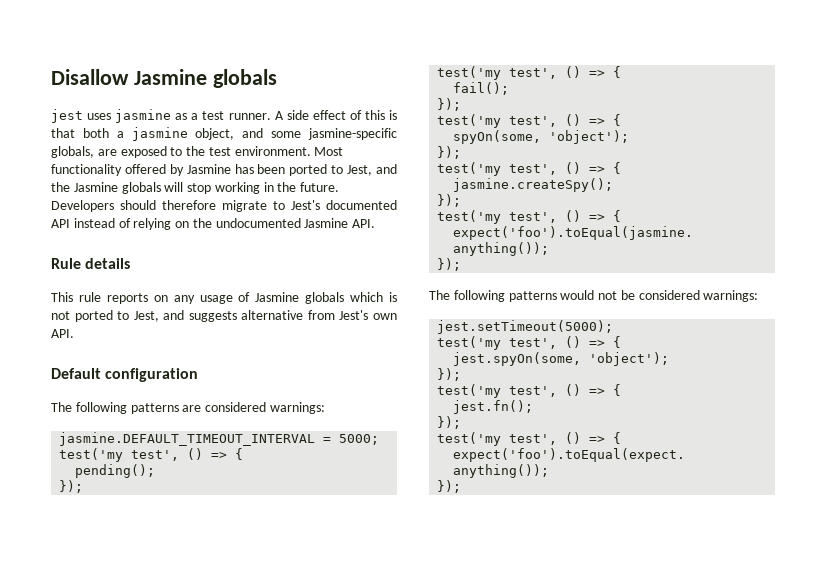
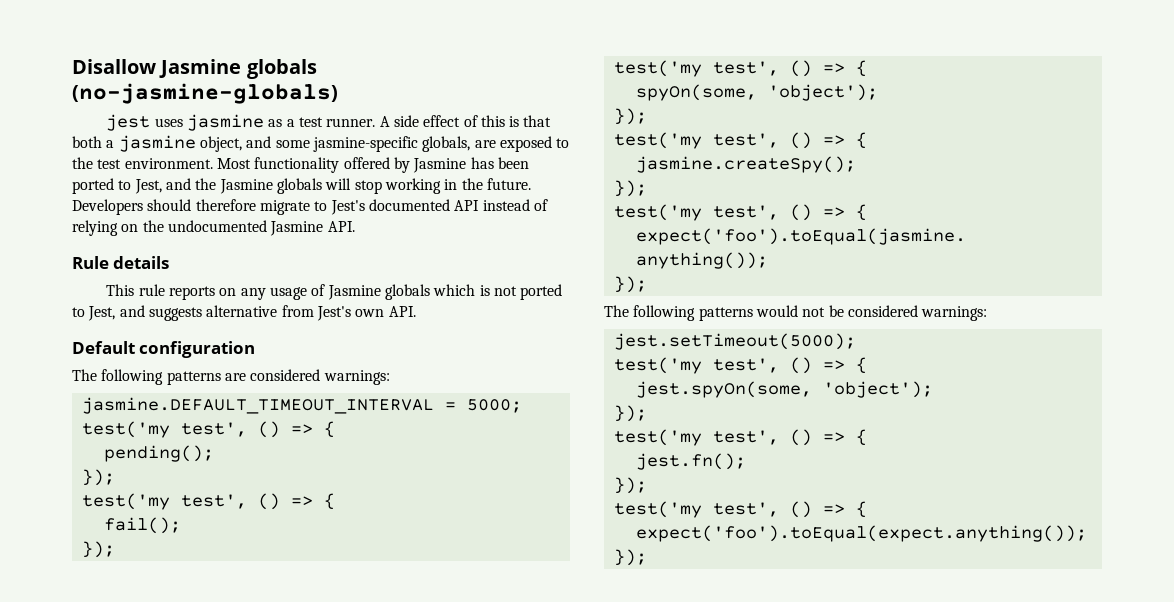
(277, 78) none -> [72,83,338,104] (no-jasmine-globals)

